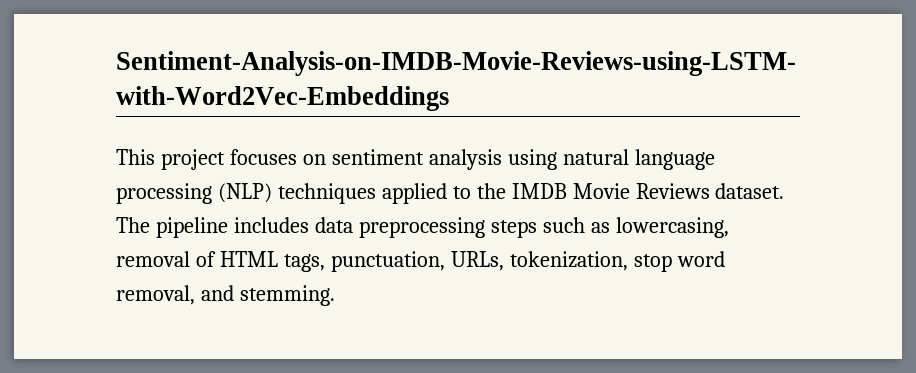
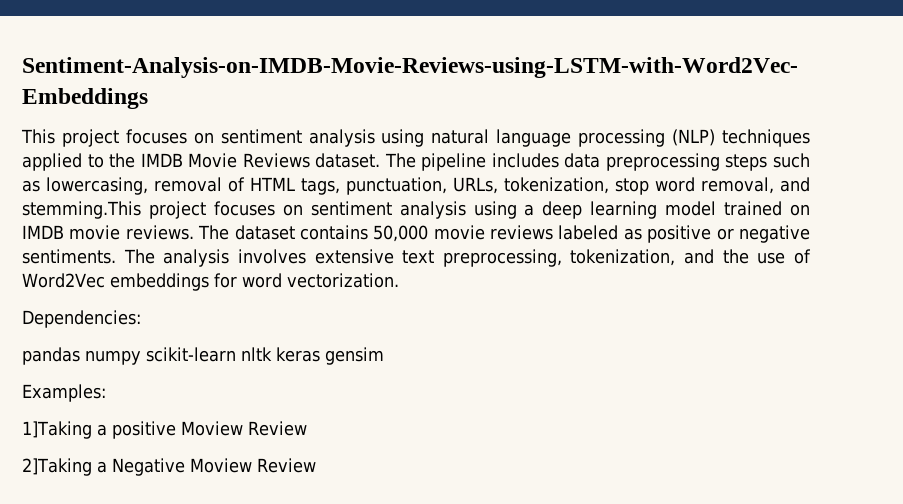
[239,285,335,306] stemming. -> [22,201,810,219] [22,225,810,243] [22,249,811,267] [22,273,399,291] [22,310,141,328] [22,347,384,365] [22,384,106,402] [22,421,307,439] [22,458,316,476] stemming.This project focuses on sentiment analysis using a deep learning model trained on IMDB movie reviews. The dataset contains 50,000 movie reviews labeled as positive or negative sentiments. The analysis involves extensive text preprocessing, tokenization, and the use of Word2Vec embeddings for word vectorization. // Dependencies: // pandas numpy scikit-learn nltk keras gensim // Examples: // 1]Taking a positive Moview Review // 2]Taking a Negative Moview Review

